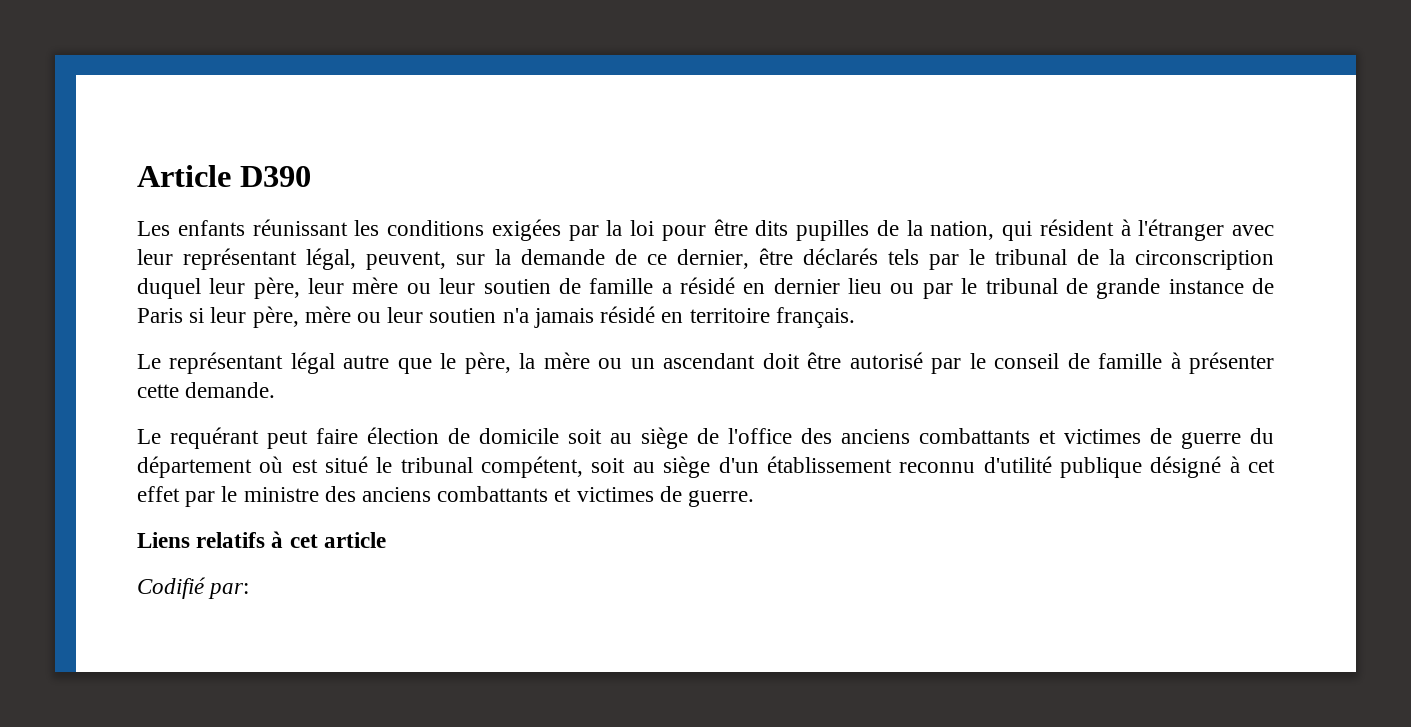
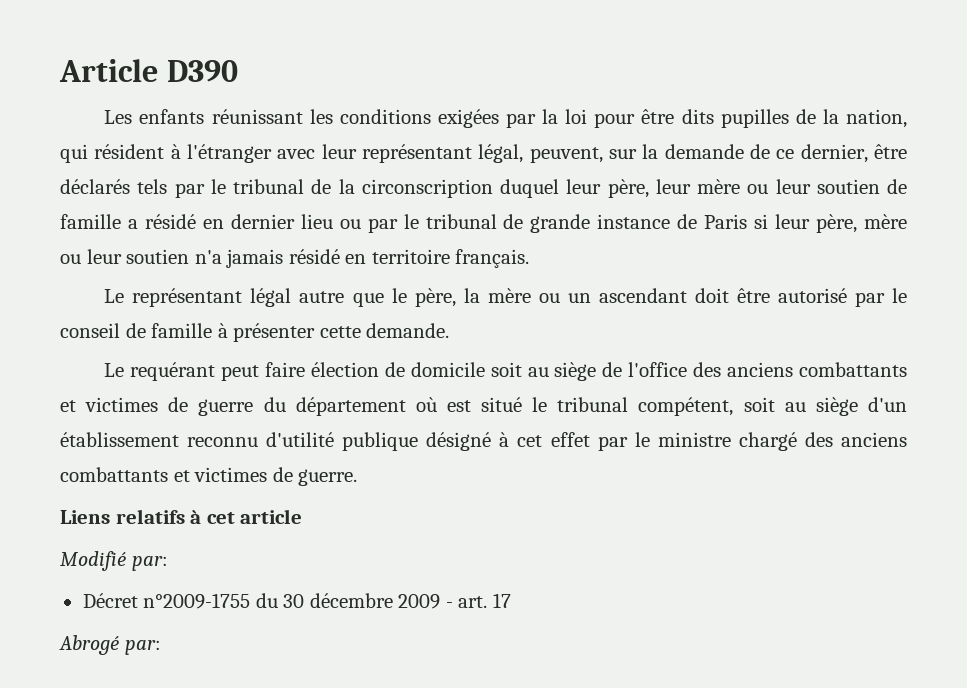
(319, 494) none -> [738,432,797,451] chargé
[137,577,250,599] Codifié par: -> [60,551,168,571] [82,593,511,609] [59,635,161,655] Modifié par: // Décret n°2009-1755 du 30 décembre 2009 - art. 17 // Abrogé par:

